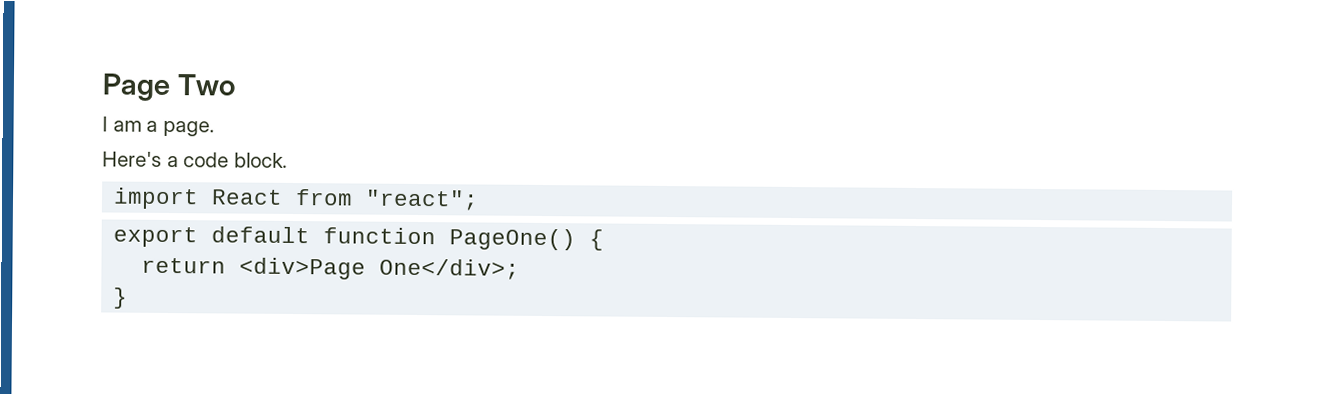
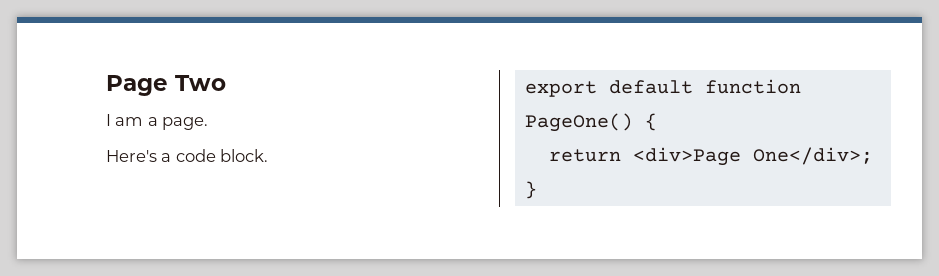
[113,187,480,211] // import React from "react"; -> (269, 155) none

